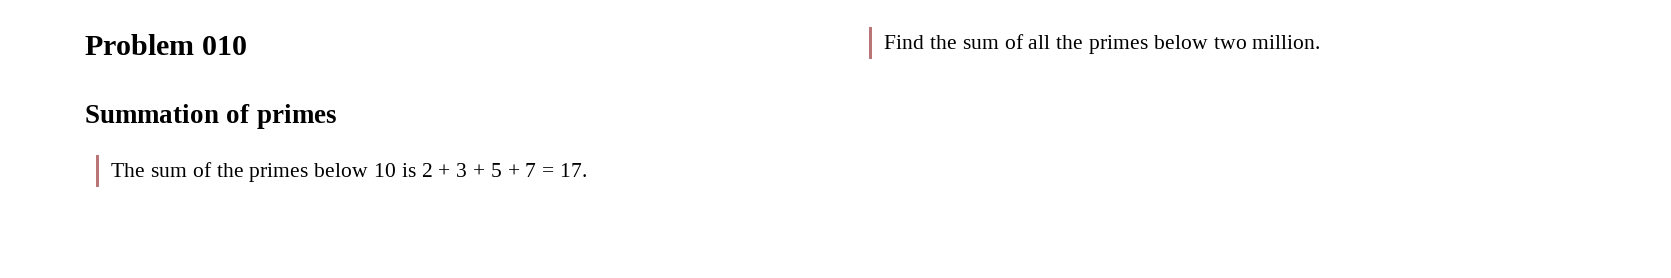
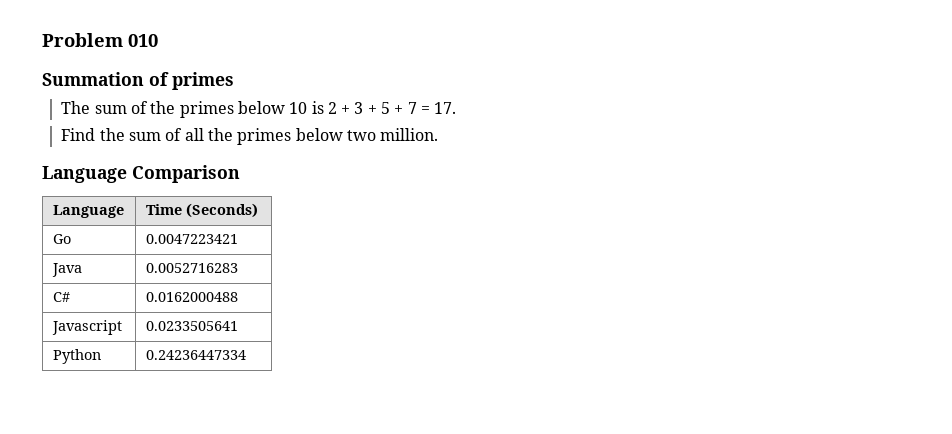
(1321, 42) none -> [42,165,240,183] [52,205,124,218] [145,203,258,218] [52,234,71,244] [145,234,238,244] [51,263,82,277] [145,263,238,273] [52,292,70,302] [145,292,238,302] [51,320,122,335] [145,321,238,331] [52,349,101,364] [145,350,246,360] // Language Comparison // Language | Time (Seconds) // Go | 0.0047223421 // Java | 0.0052716283 // C# | 0.0162000488 // Javascript | 0.0233505641 // Python | 0.24236447334

